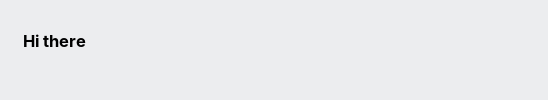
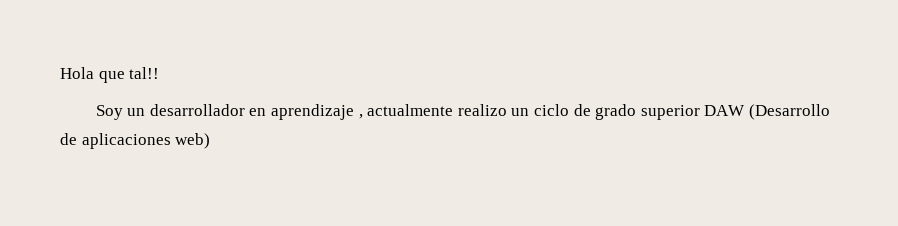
[23,34,87,47] Hi there -> [60,67,160,83] [95,104,830,120] [60,133,211,149] Hola que tal!! // Soy un desarrollador en aprendizaje , actualmente realizo un ciclo de grado superior DAW (Desarrollo de aplicaciones web)

